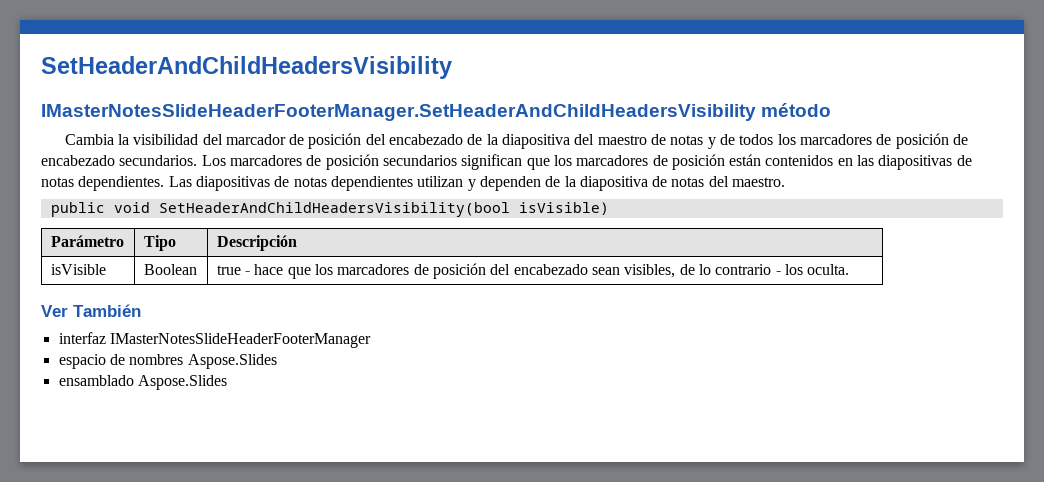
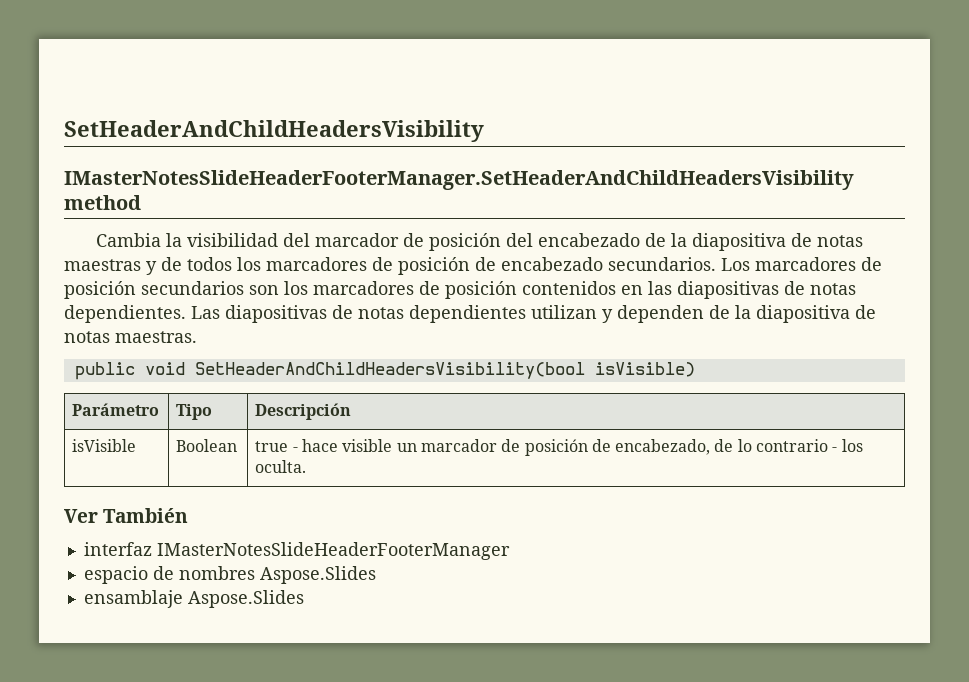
[761,103,832,117] método -> [64,195,141,210] method
[574,134,704,145] del maestro de notas -> [790,233,863,247] [64,259,141,271] de notas maestras
[461,154,762,170] significan que los marcadores de posición están -> [249,281,517,299] son los marcadores de posición
[708,176,786,187] del maestro. -> [115,331,197,343] maestras.
[287,263,676,279] que los marcadores de posición del encabezado sean visibles, -> [342,439,711,456] visible un marcador de posición de encabezado,
[58,375,134,386] ensamblado -> [83,590,183,608] ensamblaje

